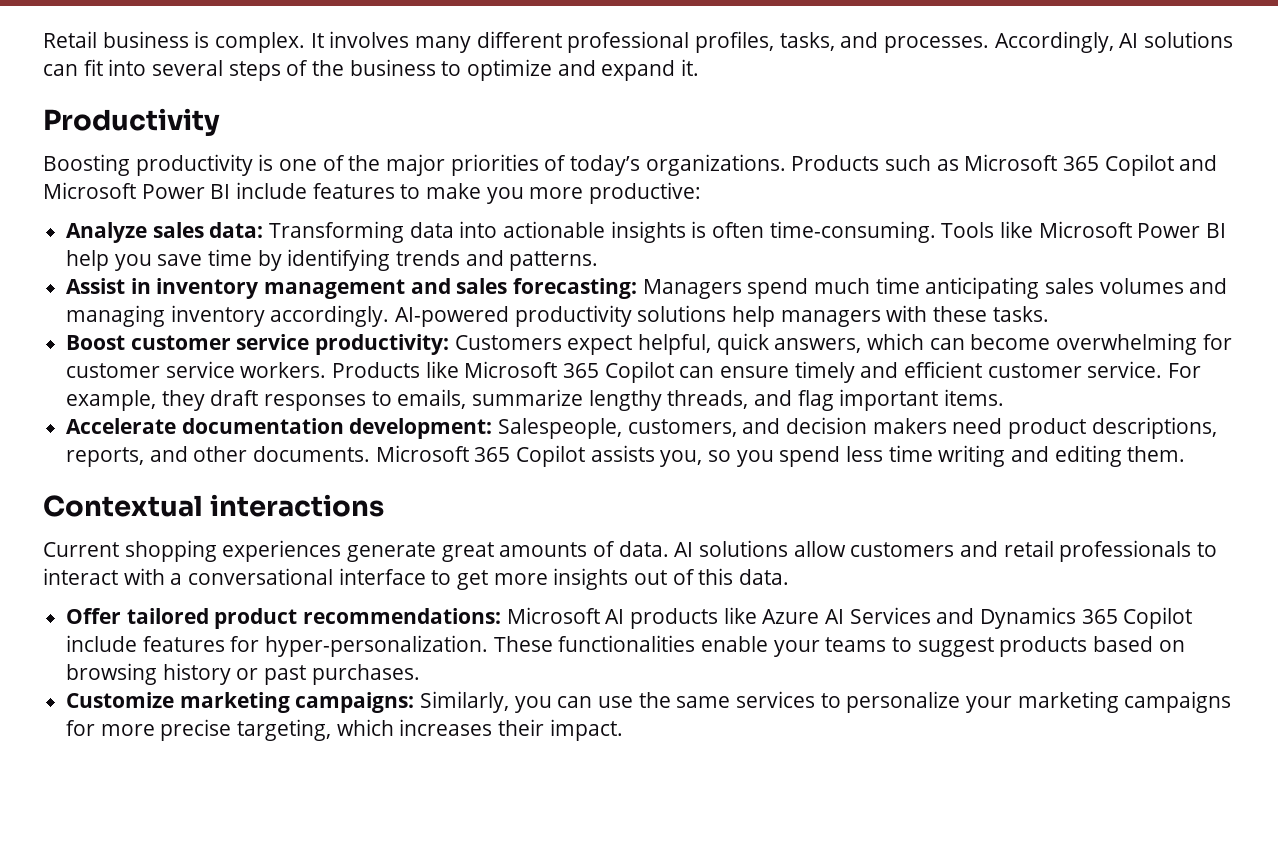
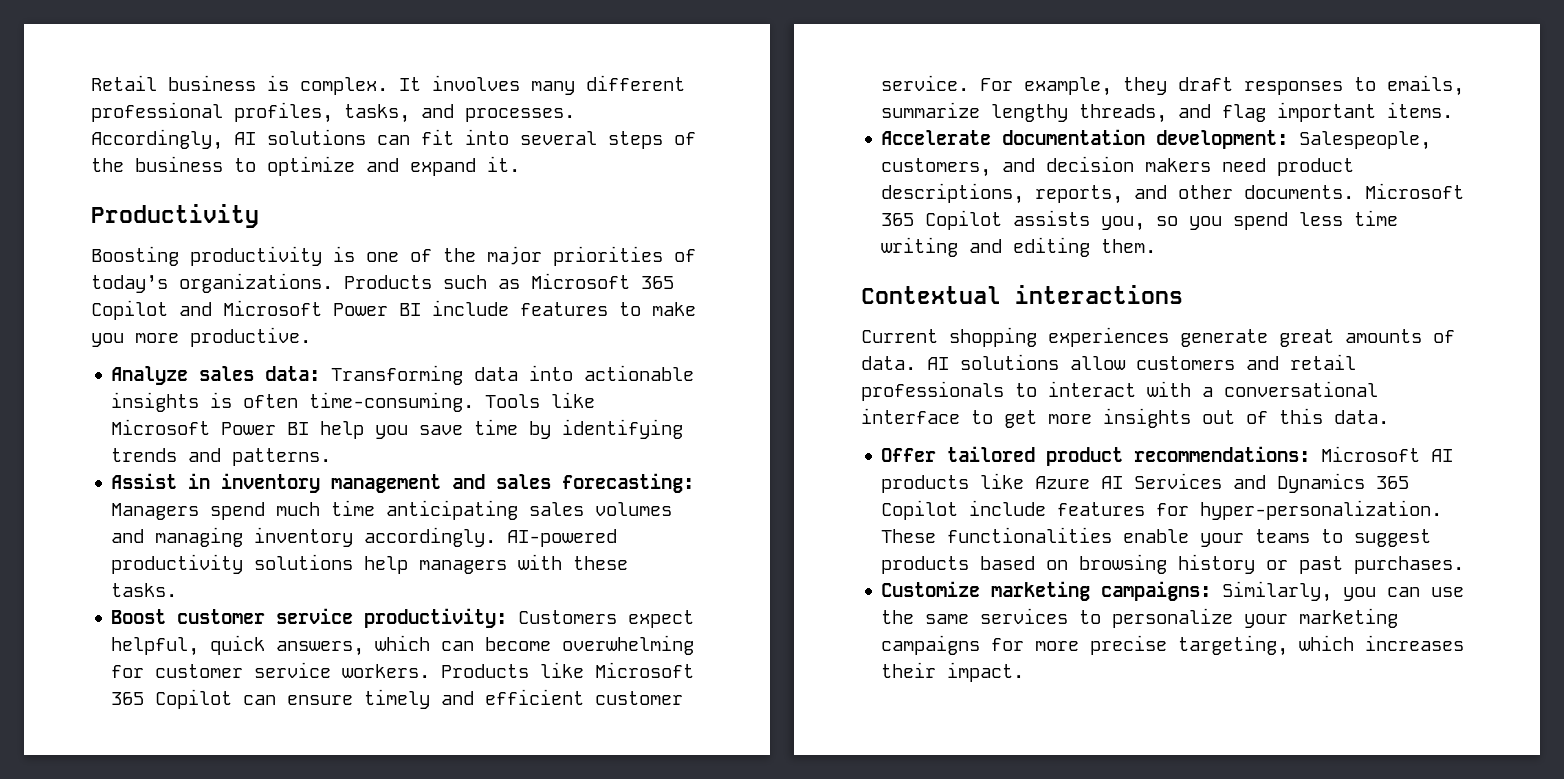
[589,182,702,204] productive: -> [190,327,311,347] productive.

